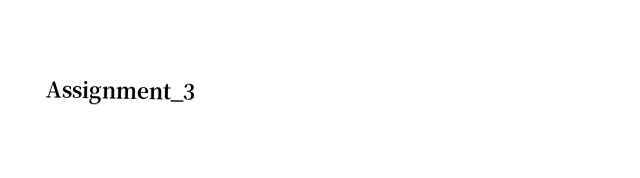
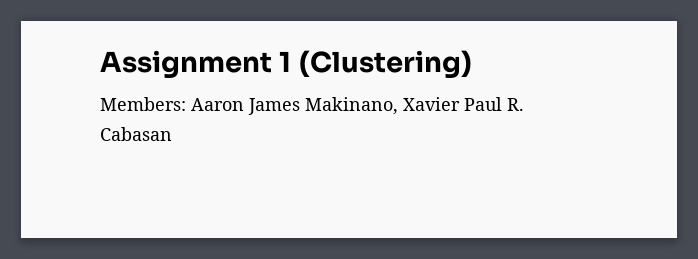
[45,79,196,106] Assignment_3 -> [100,50,472,78] [100,97,524,115] [100,127,172,141] Assignment 1 (Clustering) // Members: Aaron James Makinano, Xavier Paul R. Cabasan

